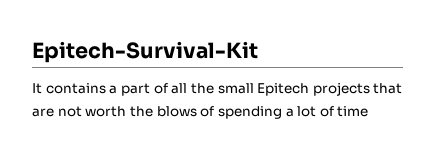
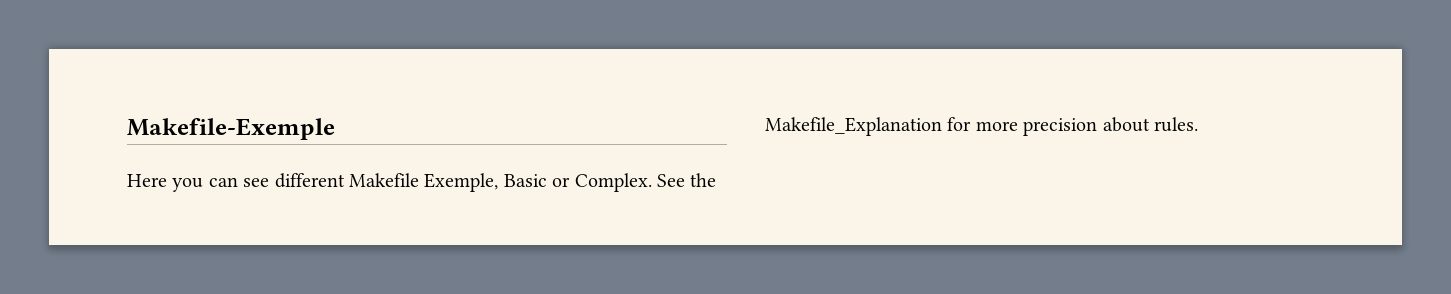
[32,41,258,63] [32,82,403,96] [32,106,369,119] Epitech-Survival-Kit // It contains a part of all the small Epitech projects that are not worth the blows of spending a lot of time -> [127,118,335,140] [127,173,717,192] [765,117,1198,136] Makefile-Exemple // Here you can see different Makefile Exemple, Basic or Complex. See the Makefile_Explanation for more precision about rules.

